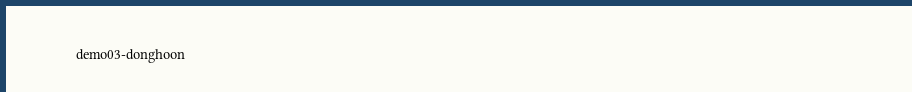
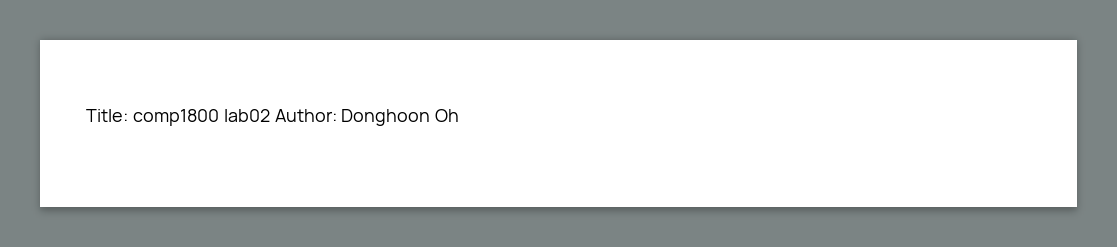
[76,49,185,63] demo03-donghoon -> [86,109,460,126] Title: comp1800 lab02 Author: Donghoon Oh

